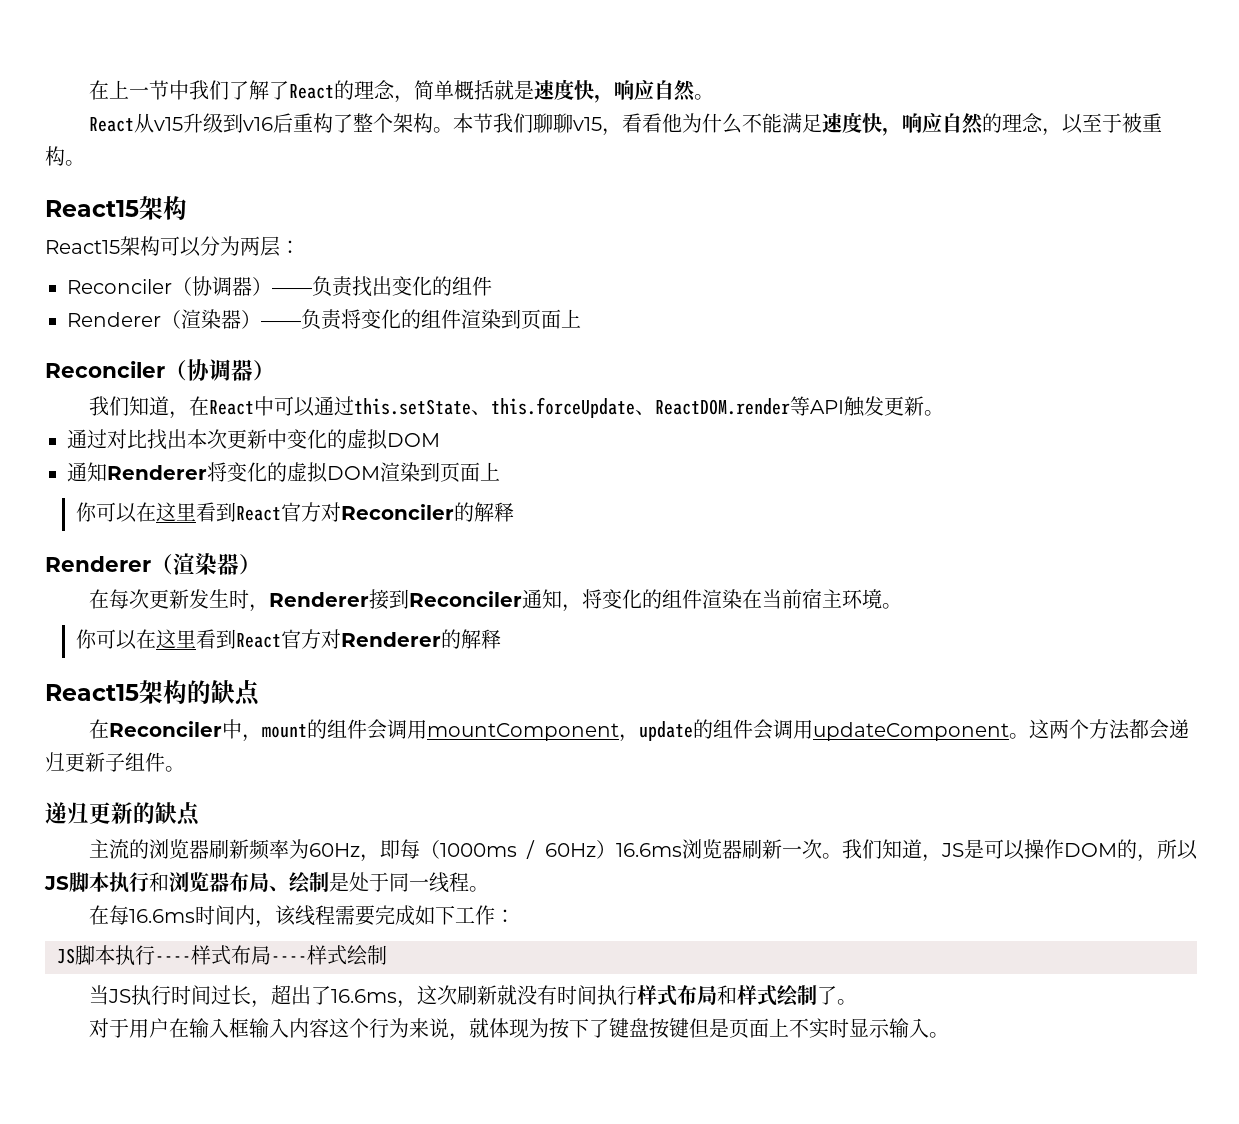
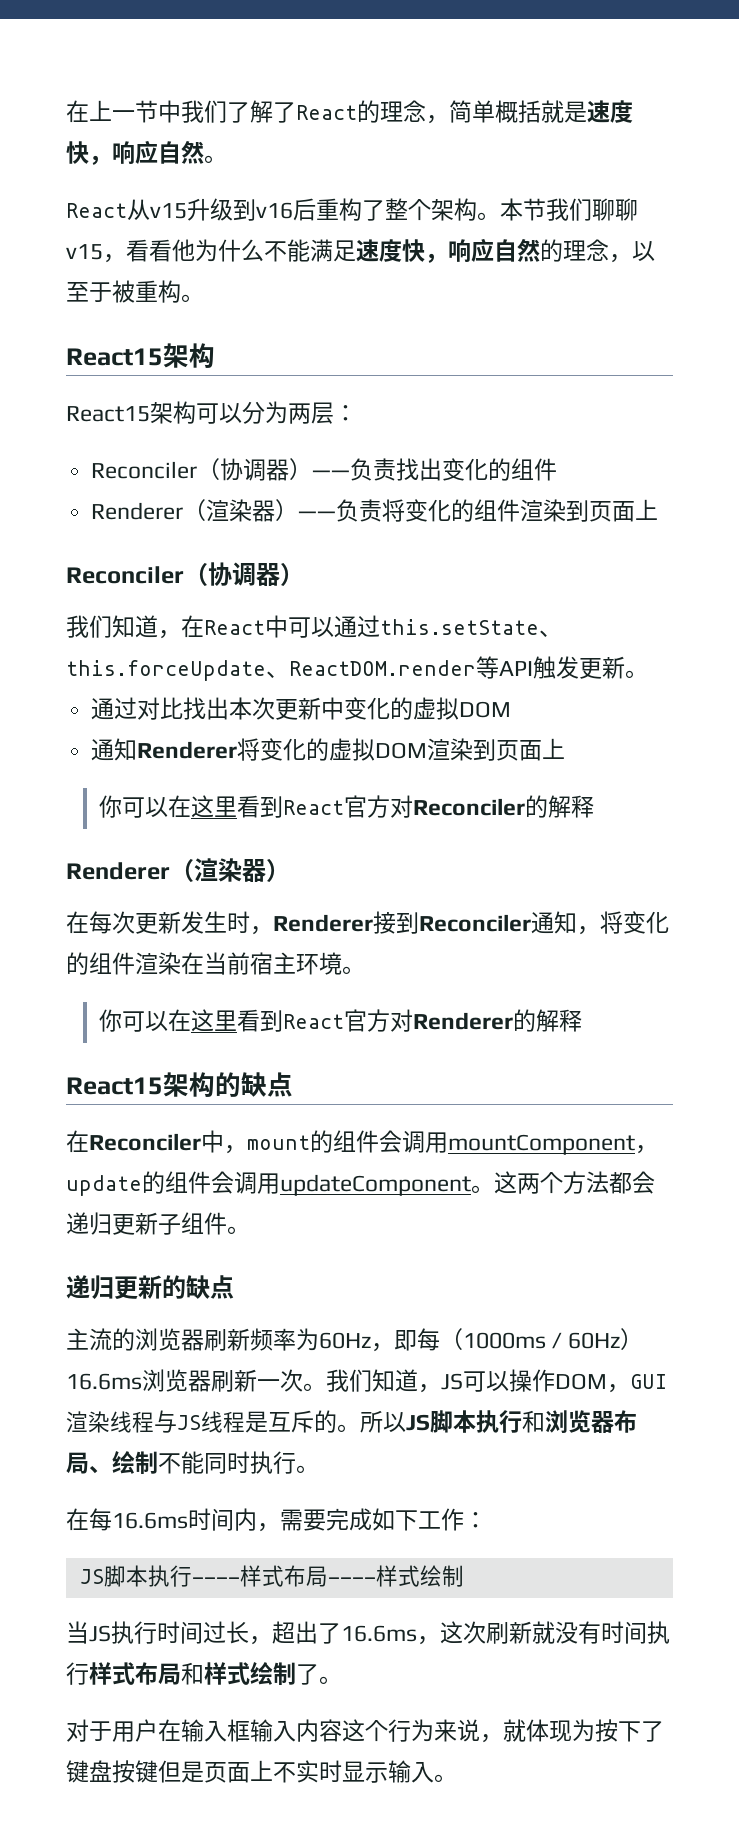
[964,839,984,859] 是 -> (463, 1381) none
[1117,839,1157,862] 的， -> [607,1374,667,1393] [66,1410,360,1433] ，GUI渲染线程与JS线程是互斥的。
[329,872,469,893] 是处于同一线程 -> [158,1451,296,1474] 不能同时执行
[274,905,335,926] 该线程 -> (280, 1527) none

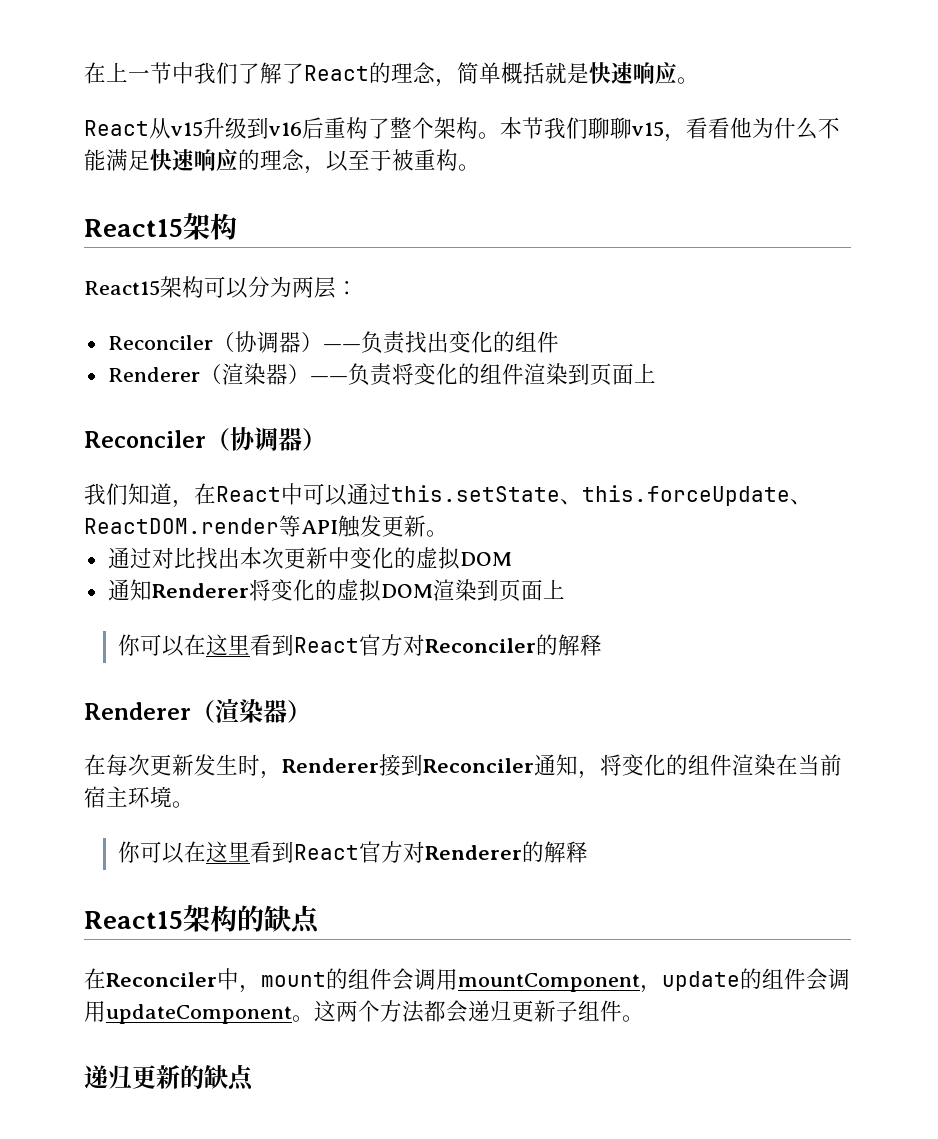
[587,100,633,123] [66,140,204,165] 速度快，响应自然 -> [589,62,677,84] 快速响应
[356,238,540,263] 速度快，响应自然 -> [150,149,238,171] 快速响应
[66,1328,644,1352] [66,1369,667,1393] [66,1410,637,1434] [66,1451,319,1474] [66,1508,487,1532] [79,1565,464,1587] [66,1621,670,1645] [66,1662,342,1685] [66,1719,664,1743] [66,1760,457,1783] // 主流的浏览器刷新频率为60Hz，即每（1000ms / 60Hz）16.6ms浏览器刷新一次。我们知道，JS可以操作DOM，GUI渲染线程与JS线程是互斥的。所以JS脚本执行和浏览器布局、绘制不能同时执行。 // 在每16.6ms时间内，需要完成如下工作： // JS脚本执行----样式布局----样式绘制 // 当JS执行时间过长，超出了16.6ms，这次刷新就没有时间执行样式布局和样式绘制了。 // 对于用户在输入框输入内容这个行为来说，就体现为按下了键盘按键但是页面上不实时显示输入。 -> (254, 1077) none

